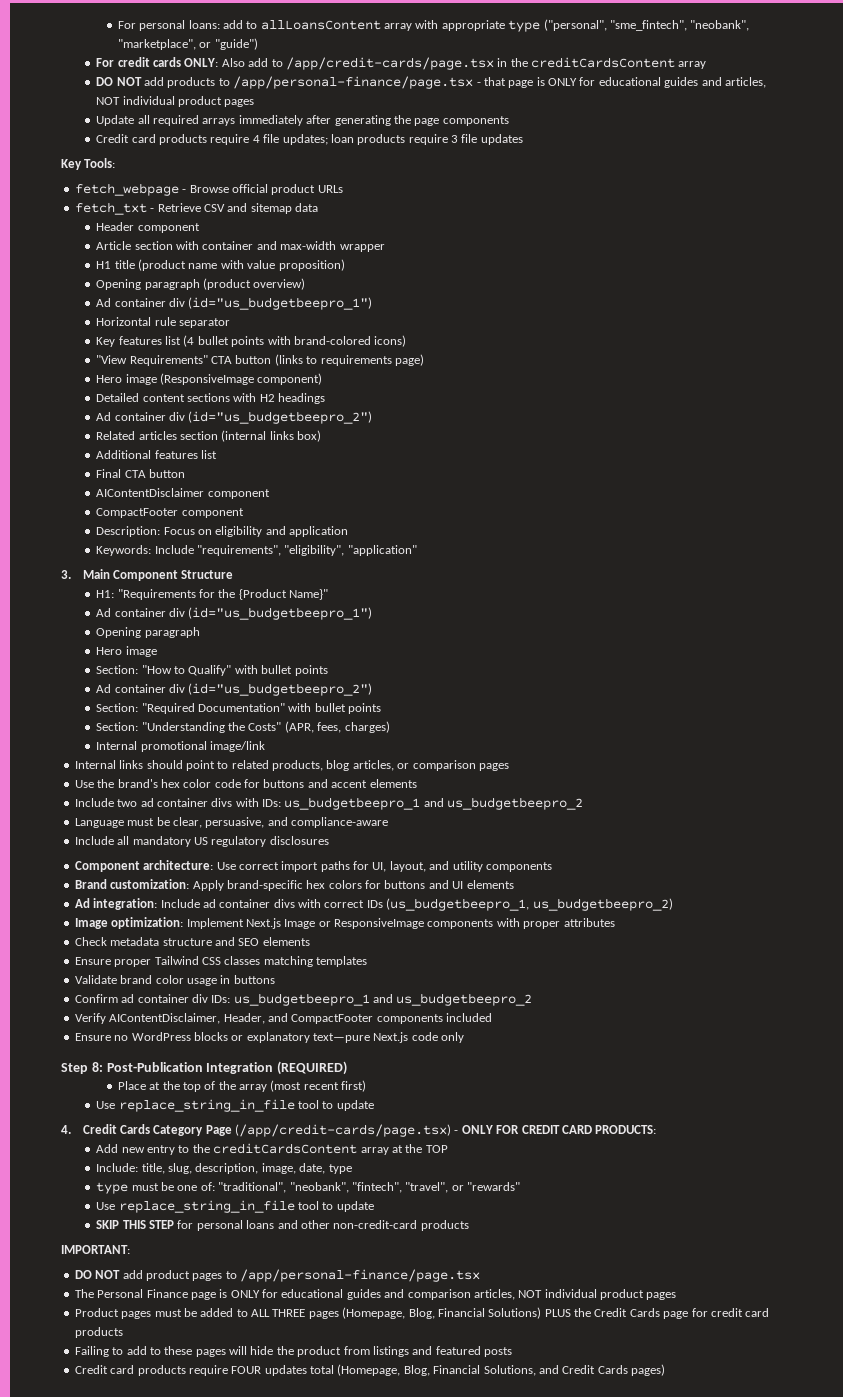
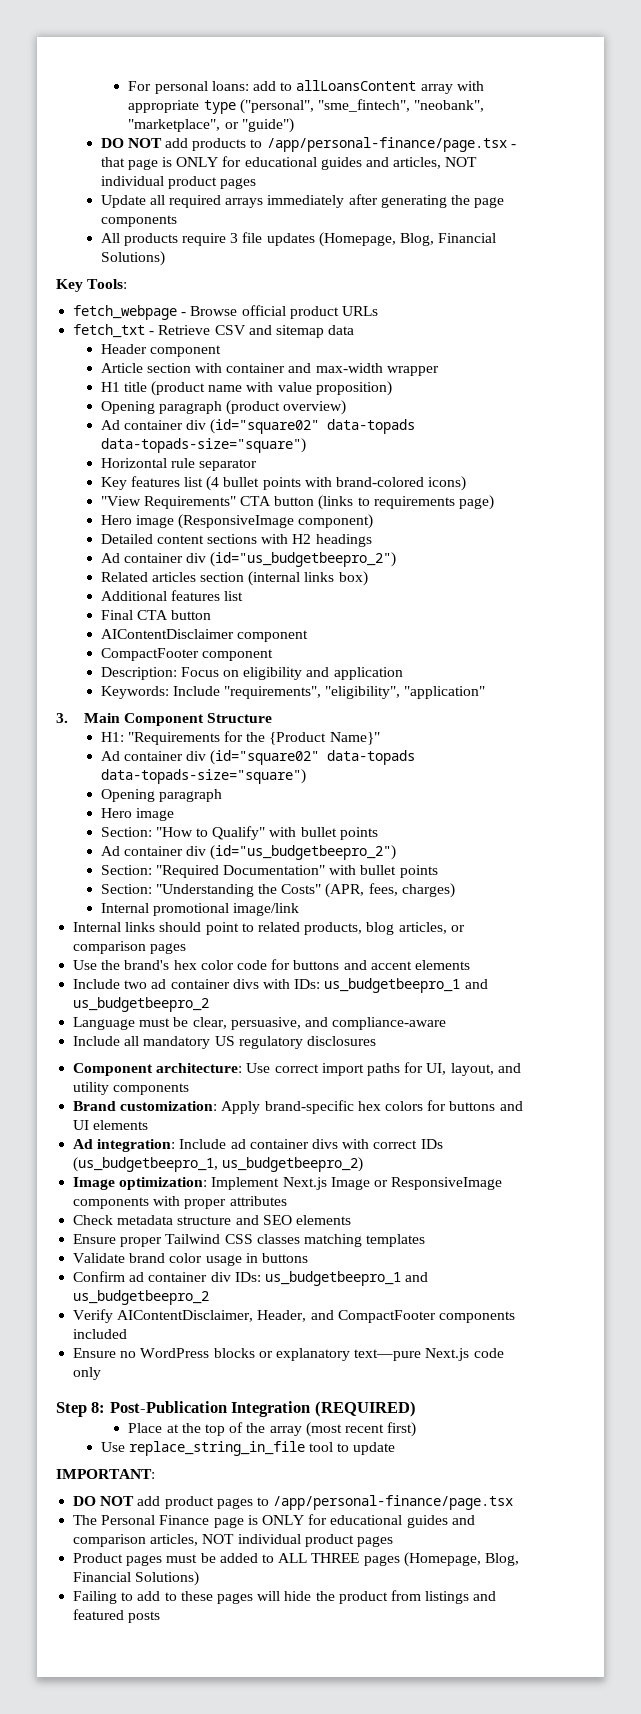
[96,57,707,70] // For credit cards ONLY: Also add to /app/credit-cards/page.tsx in the creditCardsContent array -> (294, 125) none
[96,134,354,145] Credit card products require 4 file updates; loan -> [100,233,120,243] All
(523, 139) none -> [318,232,497,247] [100,251,165,266] (Homepage, Blog, Financial Solutions)
[188,297,373,310] (id="us_budgetbeepro_1") -> [210,419,416,434] [100,438,306,453] (id="square02" data-topads data-topads-size="square")
[188,607,373,620] (id="us_budgetbeepro_1") -> [210,750,416,765] [100,769,306,784] (id="square02" data-topads data-topads-size="square")
[61,1124,657,1137] [96,1143,448,1155] [96,1163,352,1174] [96,1182,521,1194] [96,1200,374,1213] [96,1220,469,1231] // 4. Credit Cards Category Page (/app/credit-cards/page.tsx) - ONLY FOR CREDIT CARD PRODUCTS: // Add new entry to the creditCardsContent array at the TOP // Include: title, slug, description, image, date, type // type must be one of: "traditional", "neobank", "fintech", "travel", or "rewards" // Use replace_string_in_file tool to update // SKIP THIS STEP for personal loans and other non-credit-card products -> (396, 1448) none
[544,1308,770,1319] [74,1327,123,1338] PLUS the Credit Cards page for credit card products -> (200, 1578) none
[74,1364,665,1376] // Credit card products require FOUR updates total (Homepage, Blog, Financial Solutions, and Credit Cards pages) -> (161, 1617) none

